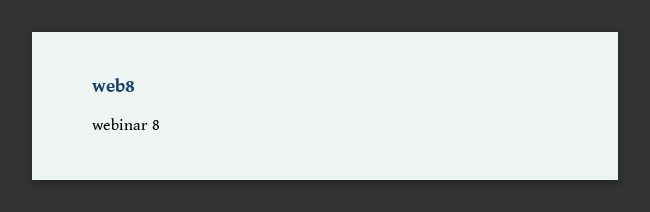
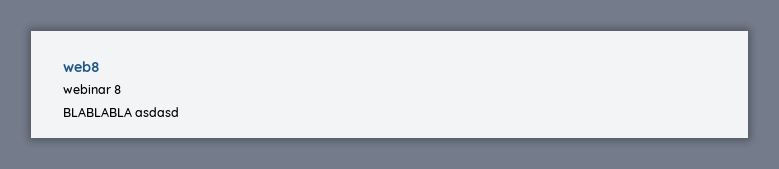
(161, 125) none -> [63,107,180,117] // BLABLABLA asdasd

